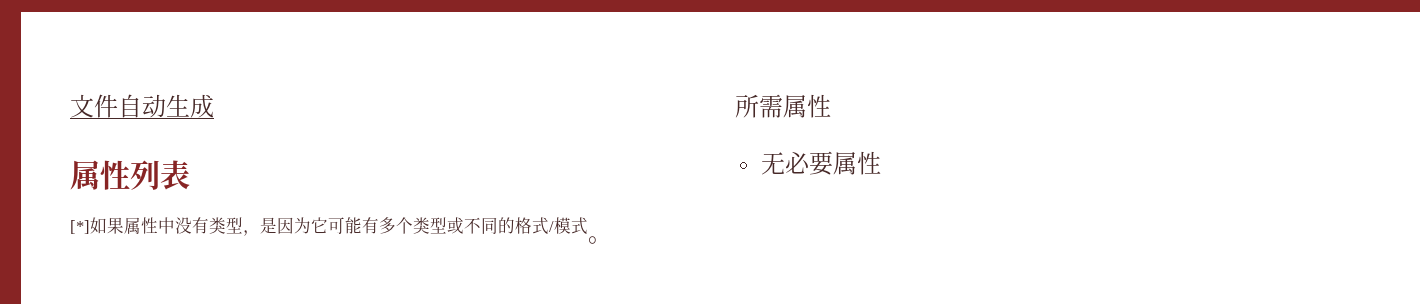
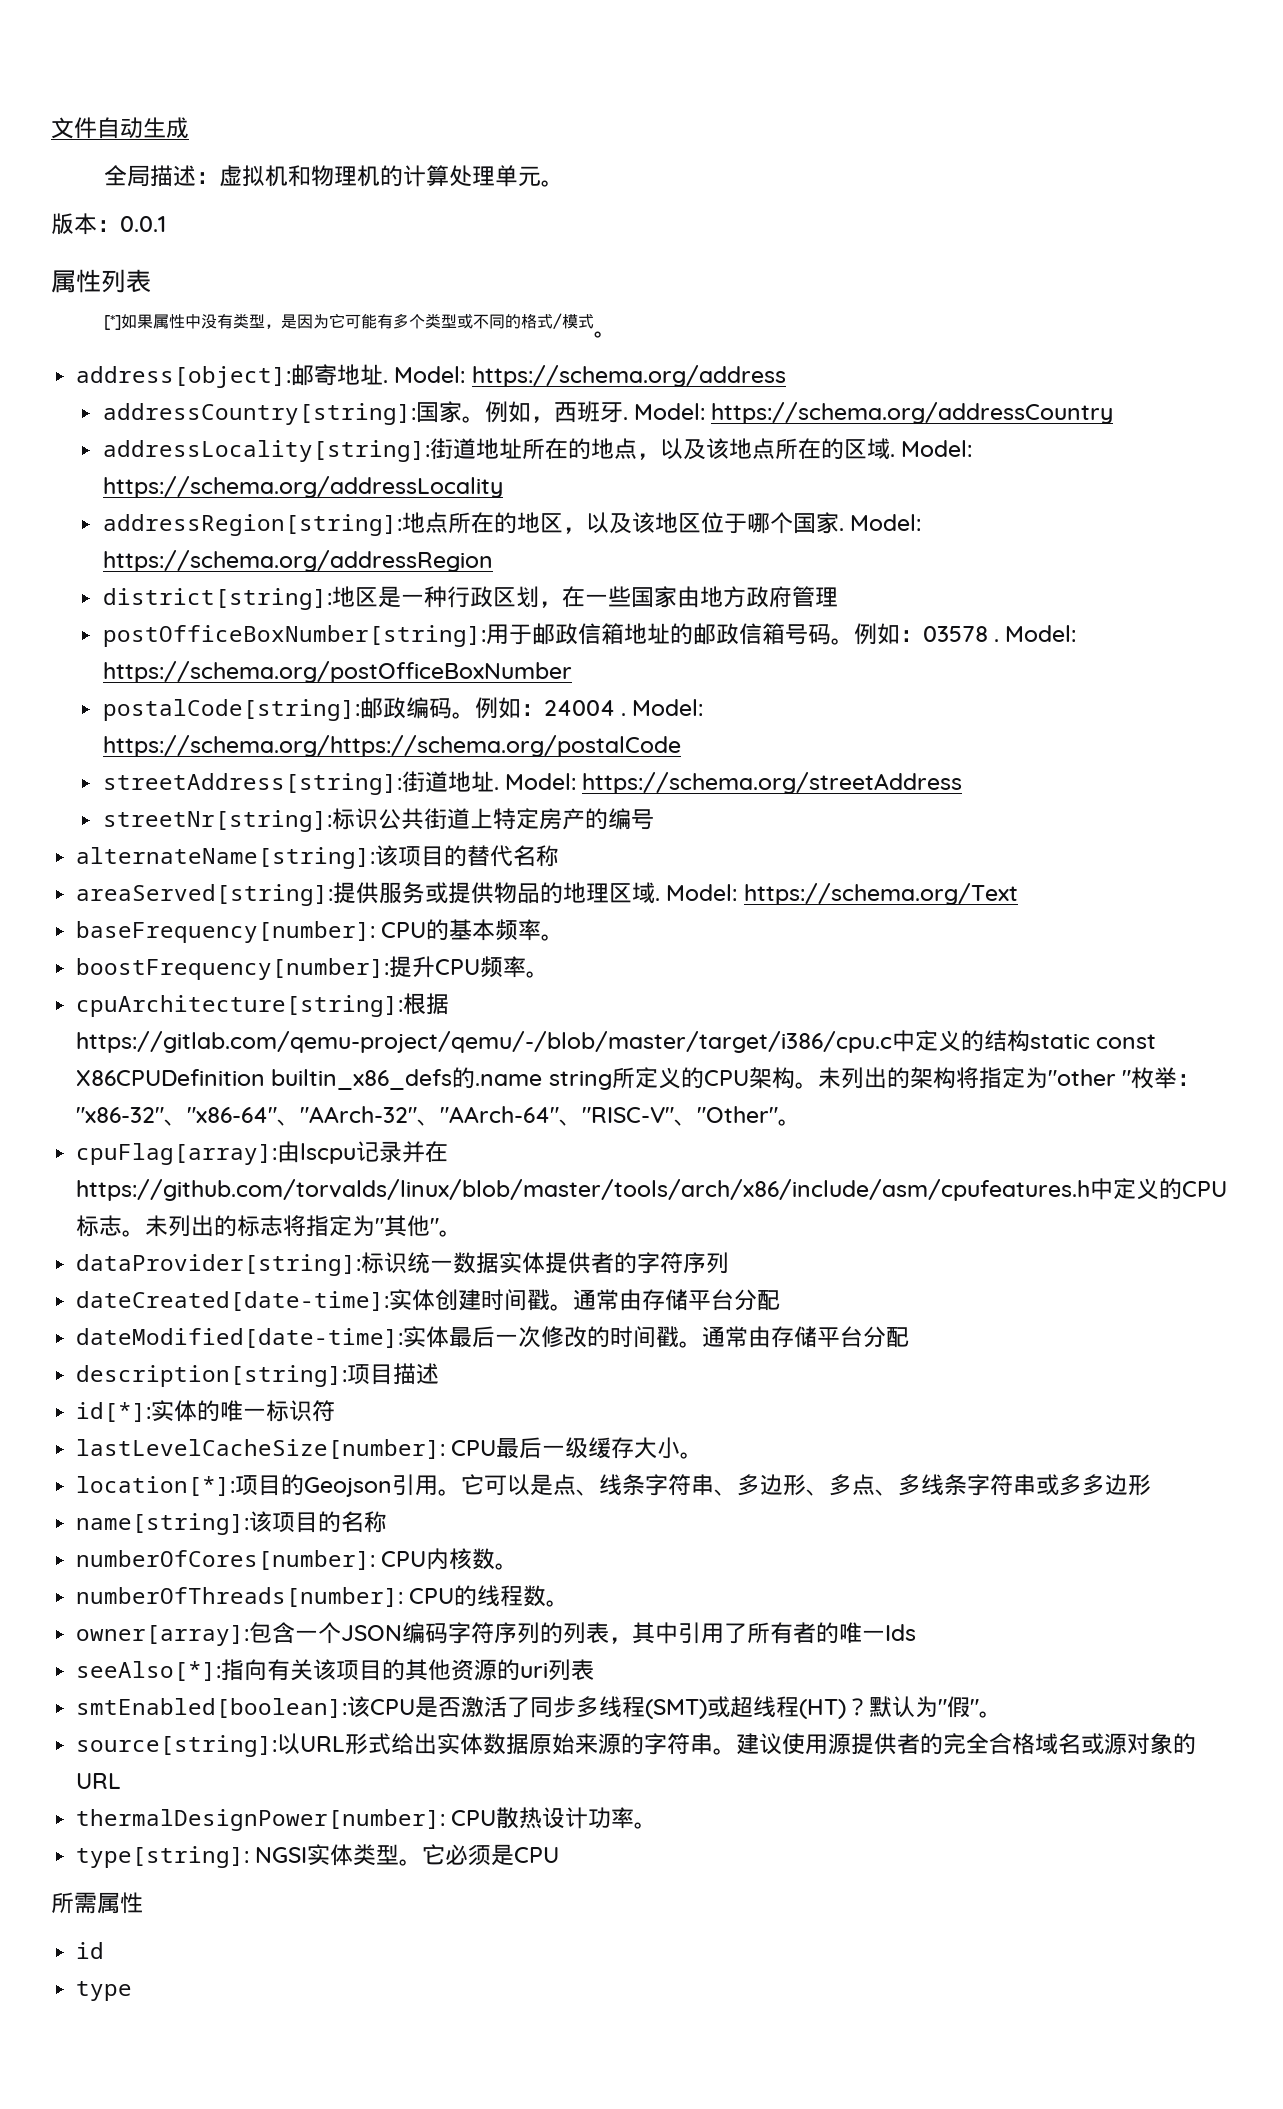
(214, 106) none -> [103,165,564,187] [51,213,166,235] // 全局描述：虚拟机和物理机的计算处理单元。 // 版本：0.0.1
(612, 240) none -> [76,364,786,388] [103,401,1114,425] [103,438,973,462] [103,476,504,498] [103,512,922,536] [103,550,494,572] [103,586,839,610] [103,623,1077,647] [103,661,573,683] [103,697,704,721] [103,735,682,757] [103,771,963,795] [103,808,655,832] [76,845,560,869] [76,882,1018,906] [76,919,565,943] [76,956,550,980] [76,993,450,1017] [76,1030,1157,1053] [76,1067,1200,1090] [76,1106,802,1126] [76,1141,449,1165] [76,1178,1228,1201] [76,1215,463,1237] [76,1252,730,1276] [76,1289,781,1311] [76,1326,910,1348] [76,1363,440,1387] [76,1400,336,1422] [76,1437,704,1459] [76,1474,1152,1497] [76,1511,388,1535] [76,1548,519,1570] [76,1585,570,1607] [76,1622,917,1646] [76,1659,595,1681] [76,1696,1003,1719] [76,1732,1197,1757] [76,1773,122,1789] [76,1807,658,1831] [76,1844,560,1868] // address[object]:邮寄地址. Model: https://schema.org/address // addressCountry[string]:国家。例如，西班牙. Model: https://schema.org/addressCountry // addressLocality[string]:街道地址所在的地点，以及该地点所在的区域. Model: https://schema.org/addressLocality // addressRegion[string]:地点所在的地区，以及该地区位于哪个国家. Model: https://schema.org/addressRegion // district[string]:地区是一种行政区划，在一些国家由地方政府管理 // postOfficeBoxNumber[string]:用于邮政信箱地址的邮政信箱号码。例如：03578 . Model: https://schema.org/postOfficeBoxNumber // postalCode[string]:邮政编码。例如：24004 . Model: https://schema.org/https://schema.org/postalCode // streetAddress[string]:街道地址. Model: https://schema.org/streetAddress // streetNr[string]:标识公共街道上特定房产的编号 // alternateName[string]:该项目的替代名称 // areaServed[string]:提供服务或提供物品的地理区域. Model: https://schema.org/Text // baseFrequency[number]: CPU的基本频率。 // boostFrequency[number]:提升CPU频率。 // cpuArchitecture[string]:根据https://gitlab.com/qemu-project/qemu/-/blob/master/target/i386/cpu.c中定义的结构static const X86CPUDefinition builtin_x86_defs的.name string所定义的CPU架构。未列出的架构将指定为"other "枚举："x86-32"、"x86-64"、"AArch-32"、"AArch-64"、"RISC-V"、"Other"。 // cpuFlag[array]:由lscpu记录并在https://github.com/torvalds/linux/blob/master/tools/arch/x86/include/asm/cpufeatures.h中定义的CPU标志。未列出的标志将指定为"其他"。 // dataProvider[string]:标识统一数据实体提供者的字符序列 // dateCreated[date-time]:实体创建时间戳。通常由存储平台分配 // dateModified[date-time]:实体最后一次修改的时间戳。通常由存储平台分配 // description[string]:项目描述 // id[*]:实体的唯一标识符 // lastLevelCacheSize[number]: CPU最后一级缓存大小。 // location[*]:项目的Geojson引用。它可以是点、线条字符串、多边形、多点、多线条字符串或多多边形 // name[string]:该项目的名称 // numberOfCores[number]: CPU内核数。 // numberOfThreads[number]: CPU的线程数。 // owner[array]:包含一个JSON编码字符序列的列表，其中引用了所有者的唯一Ids // seeAlso[*]:指向有关该项目的其他资源的uri列表 // smtEnabled[boolean]:该CPU是否激活了同步多线程(SMT)或超线程(HT)？默认为"假"。 // source[string]:以URL形式给出实体数据原始来源的字符串。建议使用源提供者的完全合格域名或源对象的URL // thermalDesignPower[number]: CPU散热设计功率。 // type[string]: NGSI实体类型。它必须是CPU
[761,151,882,176] 无必要属性 -> [76,1942,105,1959] [76,1981,133,2001] id // type

